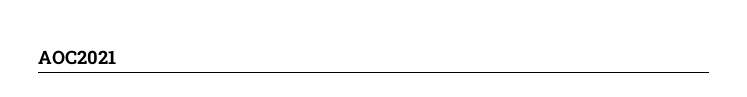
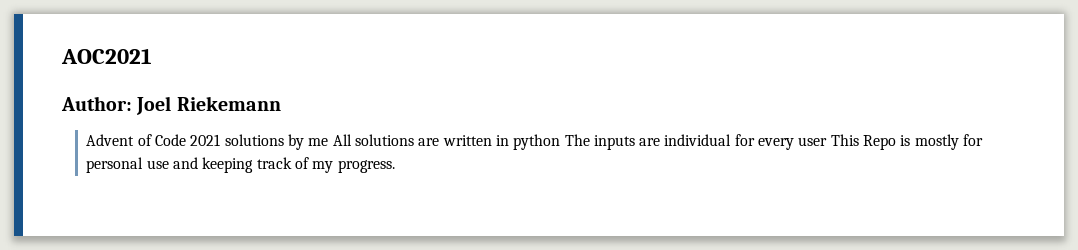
(116, 57) none -> [61,96,281,115] [86,134,984,150] [86,157,395,173] // Author: Joel Riekemann // Advent of Code 2021 solutions by me All solutions are written in python The inputs are individual for every user This Repo is mostly for personal use and keeping track of my progress.

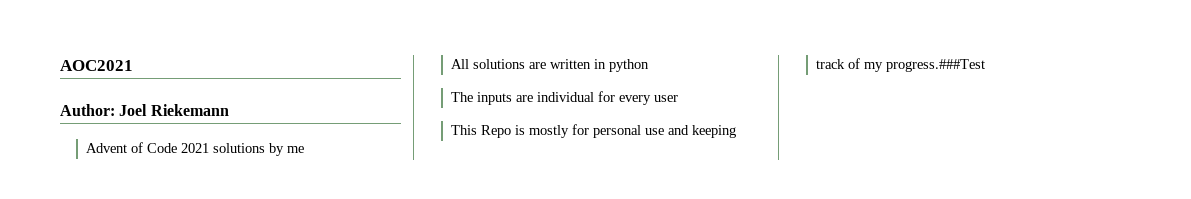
(329, 142) none -> (304, 149) //
(561, 142) none -> (649, 65) //
(828, 141) none -> (678, 98) //
[337,160,395,173] progress. -> [885,59,985,72] progress.###Test

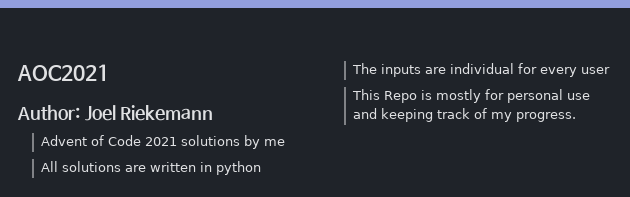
[885,59,985,72] progress.###Test -> [516,112,577,122] progress.

